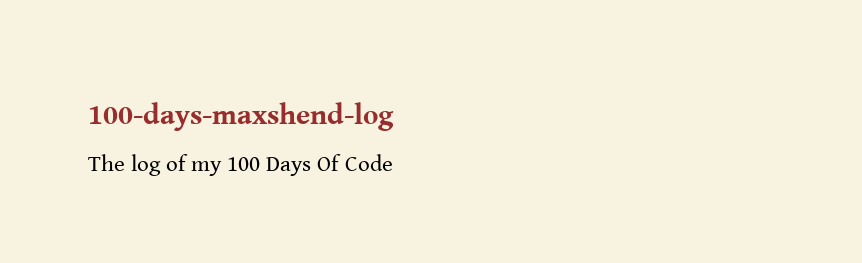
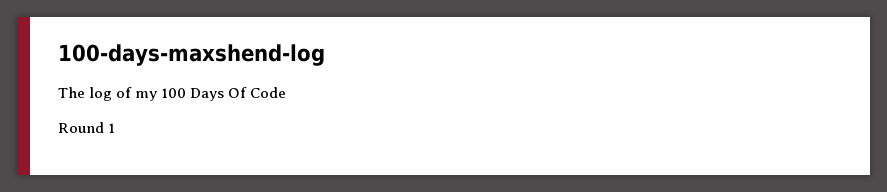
(393, 162) none -> [58,122,116,133] // Round 1

